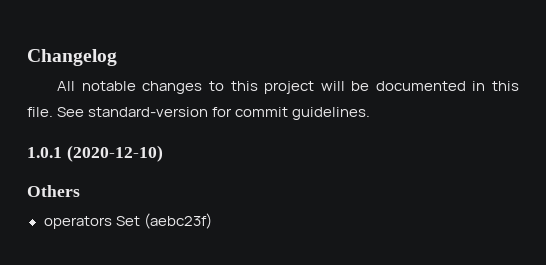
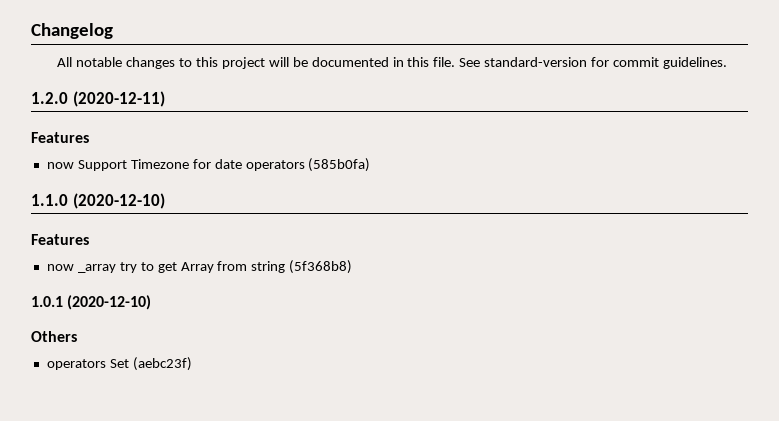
(371, 113) none -> [31,91,165,107] [31,132,89,143] [46,158,371,172] [31,193,165,209] [31,234,89,245] [46,260,353,274] // 1.2.0 (2020-12-11) // Features // now Support Timezone for date operators (585b0fa) // 1.1.0 (2020-12-10) // Features // now _array try to get Array from string (5f368b8)

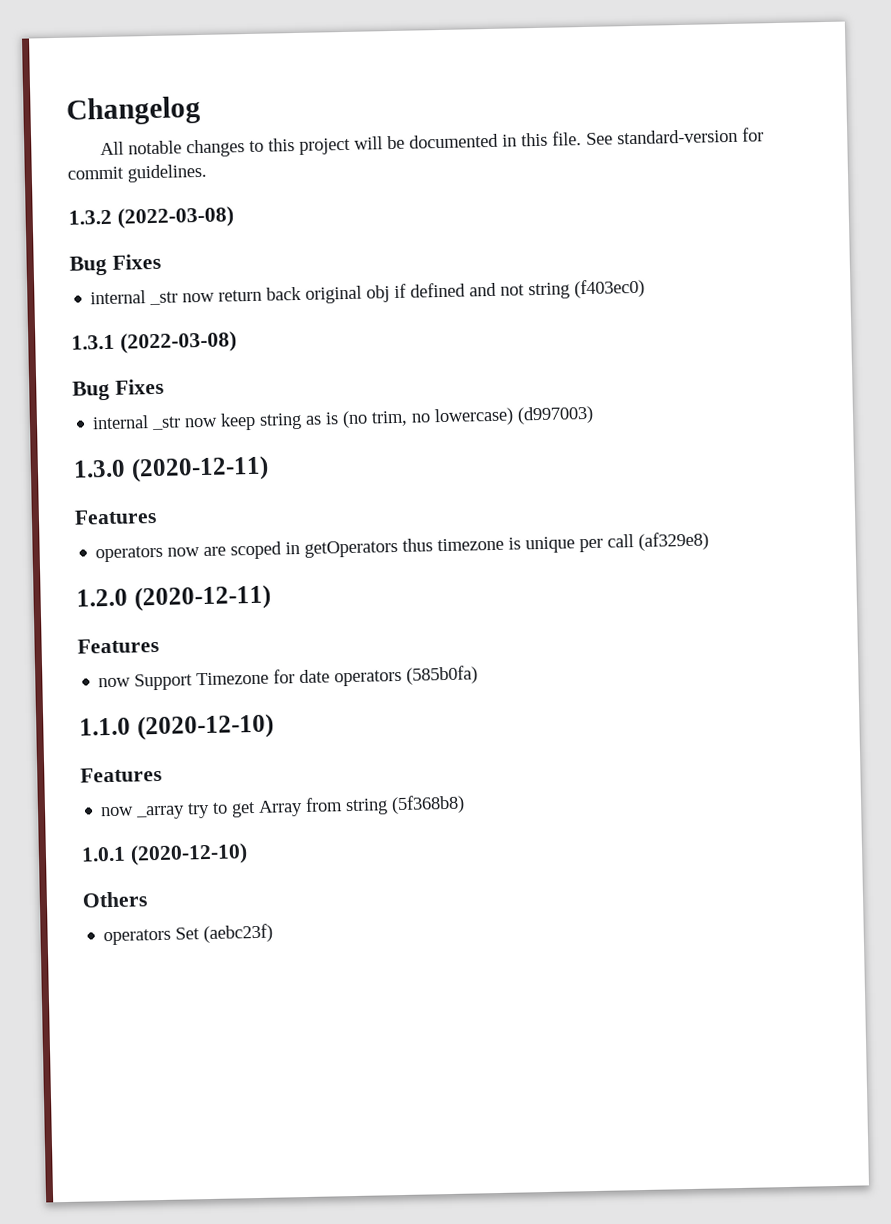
(727, 63) none -> [68,206,234,229] [69,253,161,276] [90,278,646,306] [71,331,237,354] [72,378,164,401] [92,405,595,431] [73,455,269,483] [74,508,157,525] [95,531,710,563] // 1.3.2 (2022-03-08) // Bug Fixes // internal _str now return back original obj if defined and not string (f403ec0) // 1.3.1 (2022-03-08) // Bug Fixes // internal _str now keep string as is (no trim, no lowercase) (d997003) // 1.3.0 (2020-12-11) // Features // operators now are scoped in getOperators thus timezone is unique per call (af329e8)

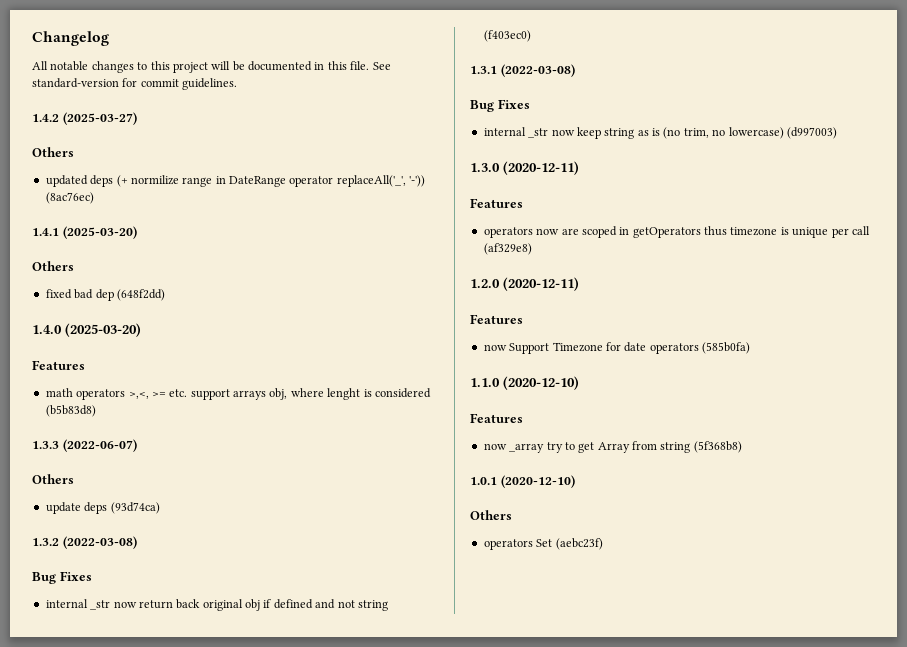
(207, 173) none -> [32,112,137,125] [32,147,74,157] [45,175,426,187] [45,192,94,204] [32,226,137,239] [32,261,74,271] [45,289,165,301] [32,323,141,337] [32,360,85,370] [45,388,431,400] [45,405,96,417] [32,439,137,452] [32,474,74,484] [45,502,160,514] // 1.4.2 (2025-03-27) // Others // updated deps (+ normilize range in DateRange operator replaceAll('_', '-')) (8ac76ec) // 1.4.1 (2025-03-20) // Others // fixed bad dep (648f2dd) // 1.4.0 (2025-03-20) // Features // math operators >,<, >= etc. support arrays obj, where lenght is considered (b5b83d8) // 1.3.3 (2022-06-07) // Others // update deps (93d74ca)

